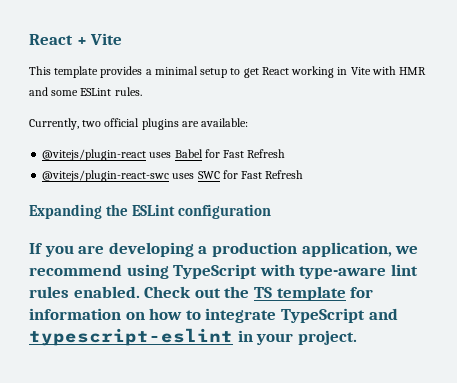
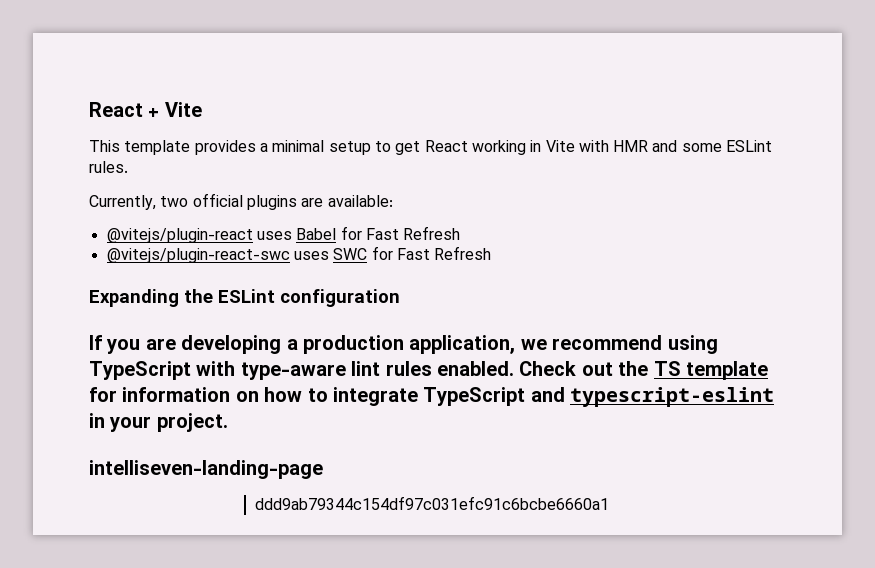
(357, 337) none -> [89,460,323,479] [254,496,609,510] // intelliseven-landing-page // ddd9ab79344c154df97c031efc91c6bcbe6660a1

